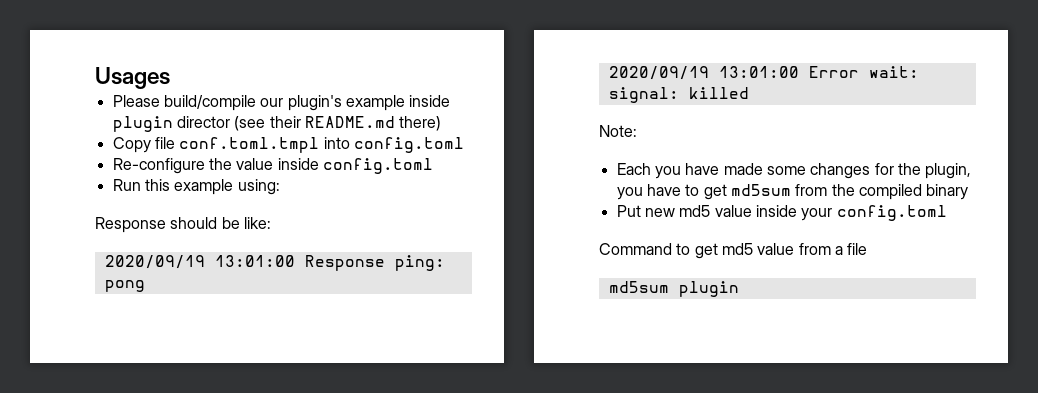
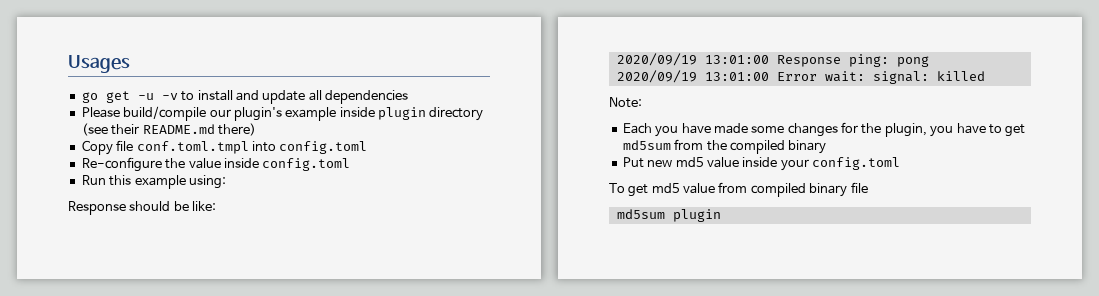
(170, 78) none -> [81,90,408,104] // go get -u -v to install and update all dependencies
[176,116,230,128] director -> [429,107,484,121] directory
[599,243,691,255] Command to -> [609,183,625,193] To
[834,246,843,255] a -> [750,183,848,197] compiled binary

